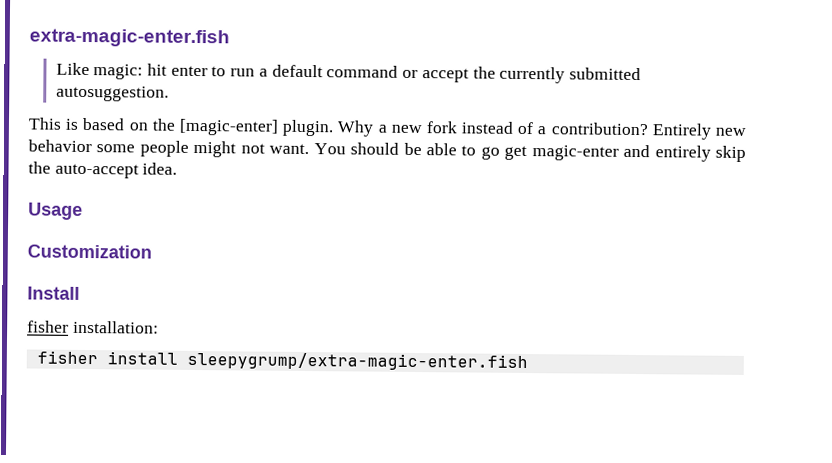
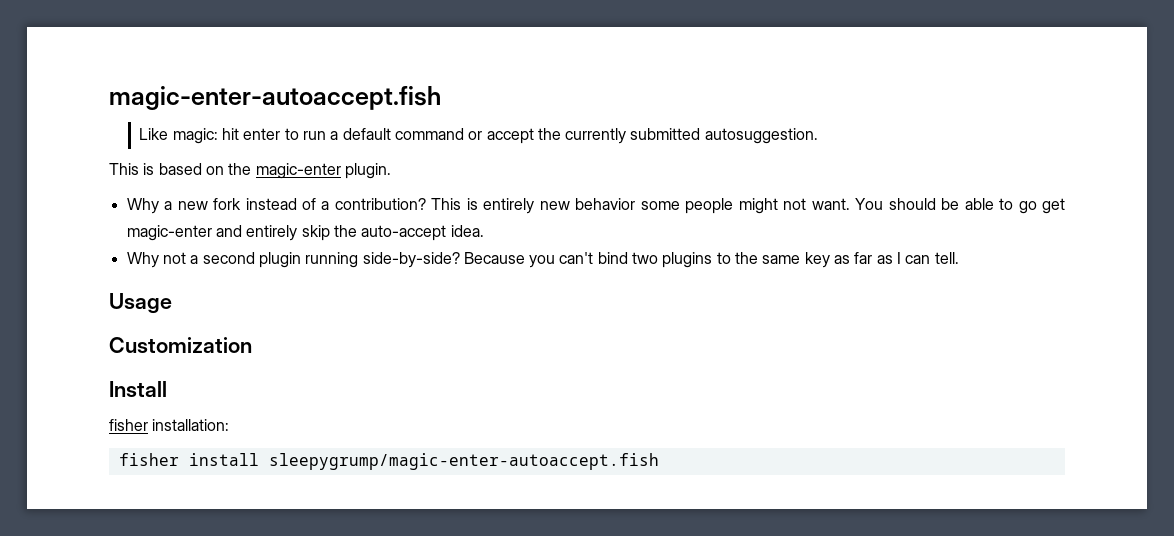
[29,28,230,48] extra-magic-enter.fish -> [109,86,441,110] magic-enter-autoaccept.fish
[178,118,279,136] [magic-enter] -> [255,163,341,179] magic-enter
(335, 128) none -> (391, 171) //
[651,123,711,140] Entirely -> [431,198,535,214] This is entirely
(178, 168) none -> [126,252,959,268] // Why not a second plugin running side-by-side? Because you can't bind two plugins to the same key as far as I can tell.
[186,351,528,372] sleepygrump/extra-magic-enter.fish -> [268,453,659,470] sleepygrump/magic-enter-autoaccept.fish

